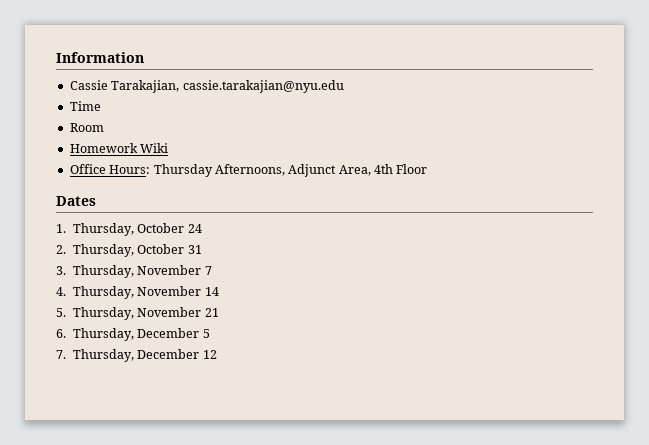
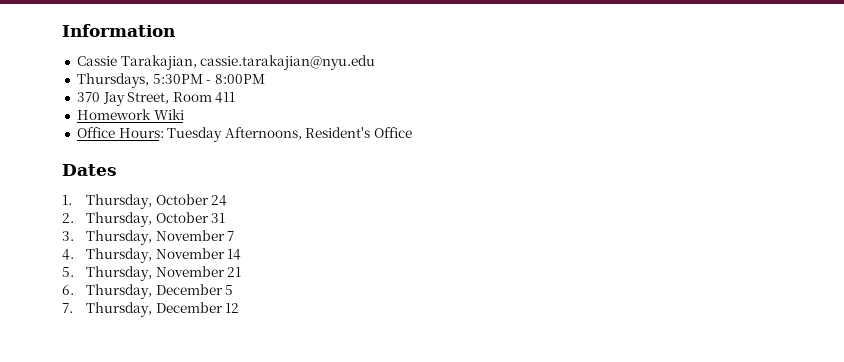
[69,101,101,111] Time // -> [76,73,265,88] [76,92,170,106] Thursdays, 5:30PM - 8:00PM // 370 Jay Street,
(104, 127) none -> [215,92,236,103] 411
[153,164,428,177] Thursday Afternoons, Adjunct Area, 4th Floor -> [167,127,413,142] Tuesday Afternoons, Resident's Office

